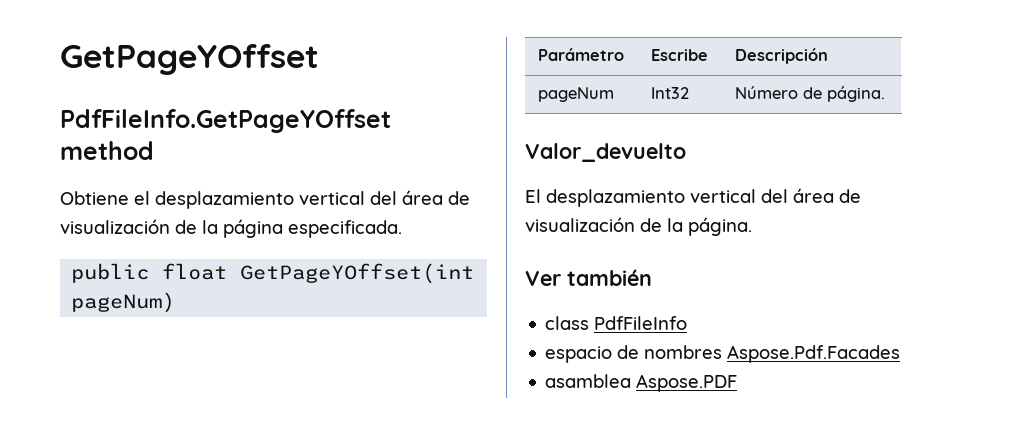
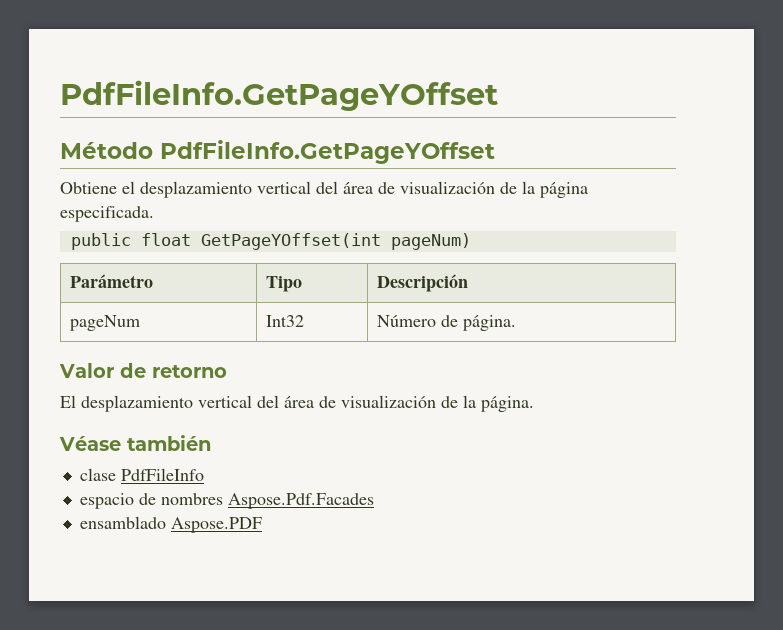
[60,44,319,75] [60,109,391,133] [60,141,154,160] GetPageYOffset // PdfFileInfo.GetPageYOffset method -> [60,80,498,111] [60,140,495,164] PdfFileInfo.GetPageYOffset // Método PdfFileInfo.GetPageYOffset
[651,49,709,61] Escribe -> [265,276,302,292] Tipo
[525,143,686,162] Valor_devuelto -> [59,363,227,378] Valor de retorno
[525,271,561,286] Ver -> [59,436,121,451] Véase
[545,316,590,330] class -> [79,468,116,481] clase
[545,374,632,388] asamblea -> [79,516,166,529] ensamblado

